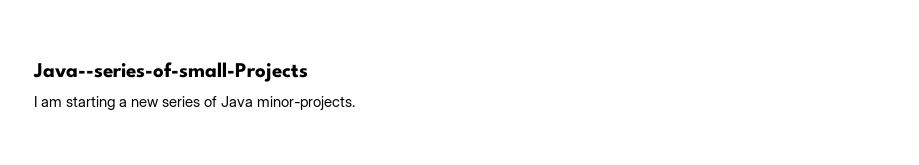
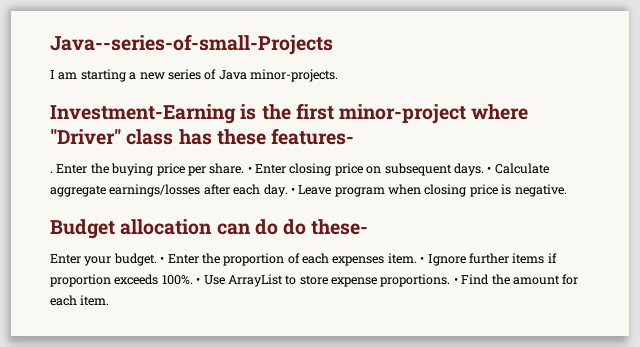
(356, 103) none -> [50,103,529,124] [50,128,355,145] [50,163,549,176] [50,184,567,197] [50,219,369,239] [50,253,557,266] [50,274,579,287] [50,295,110,306] // Investment-Earning is the first minor-project where "Driver" class has these features- // . Enter the buying price per share. • Enter closing price on subsequent days. • Calculate aggregate earnings/losses after each day. • Leave program when closing price is negative. // Budget allocation can do do these- // Enter your budget. • Enter the proportion of each expenses item. • Ignore further items if proportion exceeds 100%. • Use ArrayList to store expense proportions. • Find the amount for each item.

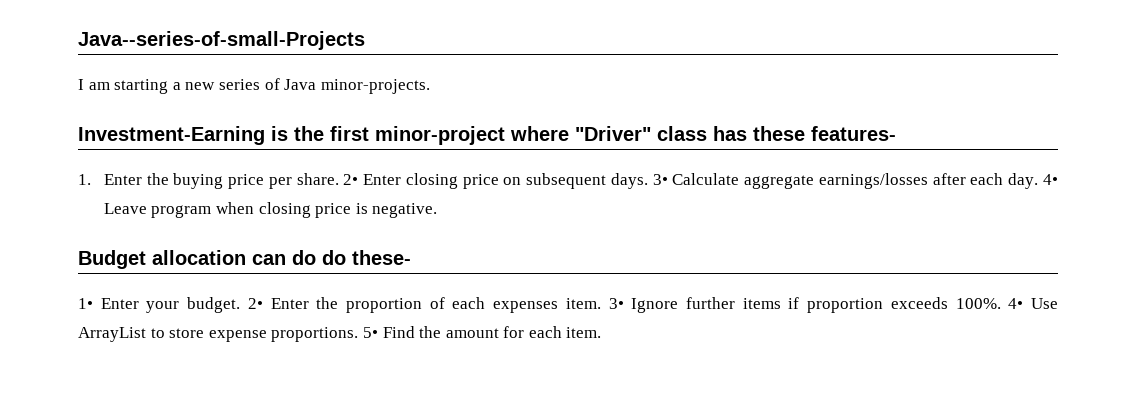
[50,171,53,173] . -> [78,174,91,185] 1.
[247,166,252,173] • -> [343,174,359,185] 2•
[487,166,492,173] • -> [652,174,668,185] 3•
[290,187,295,194] • -> [1043,174,1059,185] 4•
(369, 227) none -> [78,298,93,309] 1•
[160,256,165,263] • -> [247,298,263,309] 2•
[420,256,425,263] • -> [608,298,624,309] 3•
[196,277,201,284] • -> [1008,298,1024,309] 4•
[453,277,458,284] • -> [362,327,378,338] 5•

